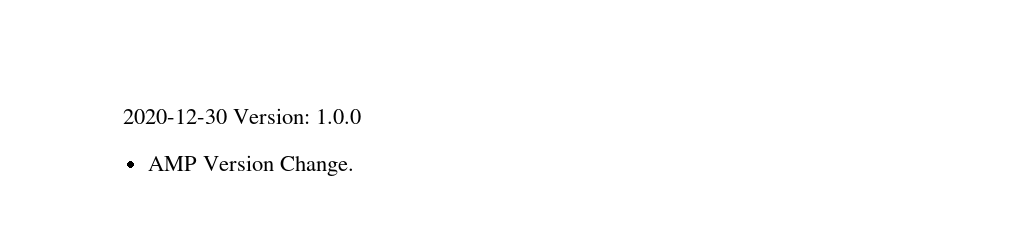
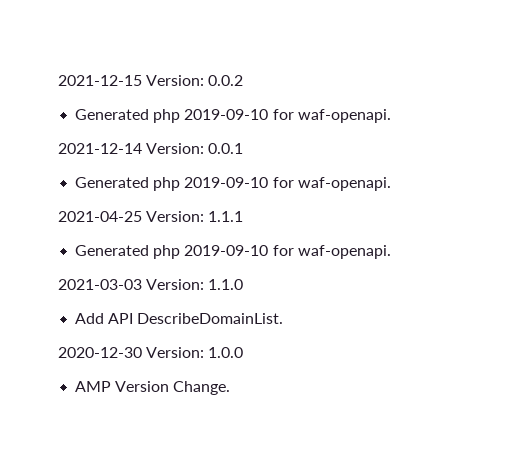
(123, 116) none -> [58,75,244,86] [75,109,391,123] [58,143,244,154] [75,177,391,191] [58,211,244,222] [75,245,391,259] [58,279,244,290] [75,313,284,324] 2021-12-15 Version: 0.0.2 // Generated php 2019-09-10 for waf-openapi. // 2021-12-14 Version: 0.0.1 // Generated php 2019-09-10 for waf-openapi. // 2021-04-25 Version: 1.1.1 // Generated php 2019-09-10 for waf-openapi. // 2021-03-03 Version: 1.1.0 // Add API DescribeDomainList. //

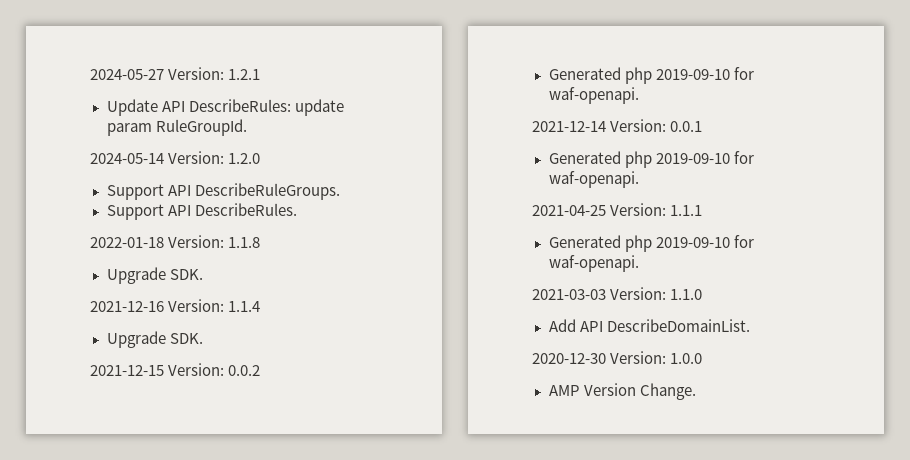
(58, 80) none -> [90,67,261,80] [106,99,344,116] [106,119,247,136] [90,151,261,164] [106,183,340,200] [106,203,297,220] [90,235,261,248] [106,267,203,284] [90,299,261,312] [106,331,203,348] 2024-05-27 Version: 1.2.1 // Update API DescribeRules: update param RuleGroupId. // 2024-05-14 Version: 1.2.0 // Support API DescribeRuleGroups. // Support API DescribeRules. // 2022-01-18 Version: 1.1.8 // Upgrade SDK. // 2021-12-16 Version: 1.1.4 // Upgrade SDK. //

